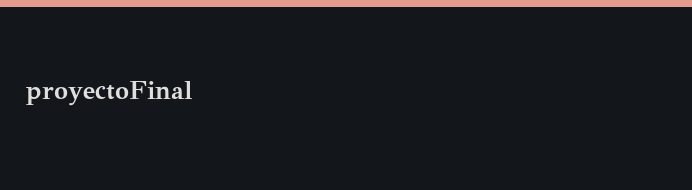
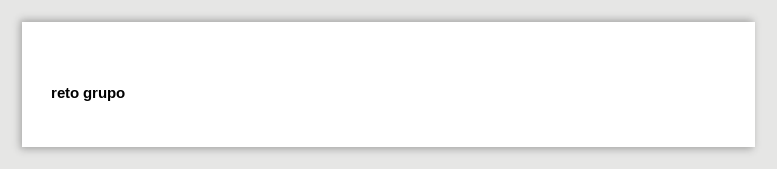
[26,81,192,106] proyectoFinal -> [51,88,126,101] reto grupo

